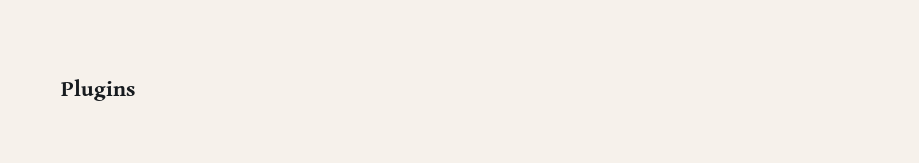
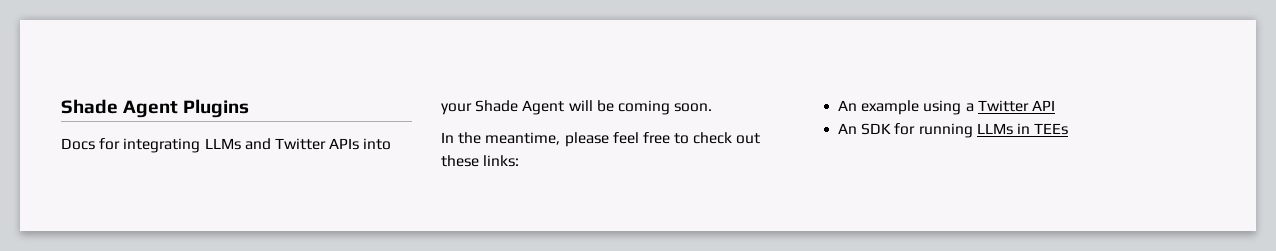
(61, 90) none -> [61,99,179,118] Shade Agent
(135, 90) none -> [61,138,392,153] [441,100,713,115] [441,132,761,147] [441,155,520,167] [838,100,1055,115] [838,123,1069,138] // Docs for integrating LLMs and Twitter APIs into your Shade Agent will be coming soon. // In the meantime, please feel free to check out these links: // An example using a Twitter API // An SDK for running LLMs in TEEs

